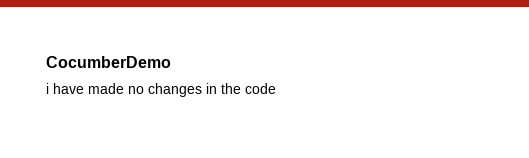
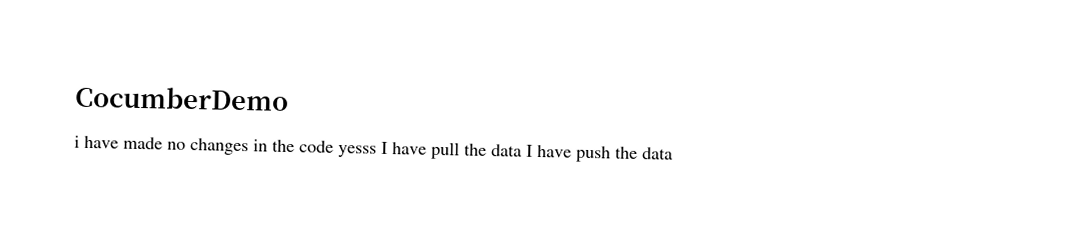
(276, 88) none -> [338,141,673,163] yesss I have pull the data I have push the data

